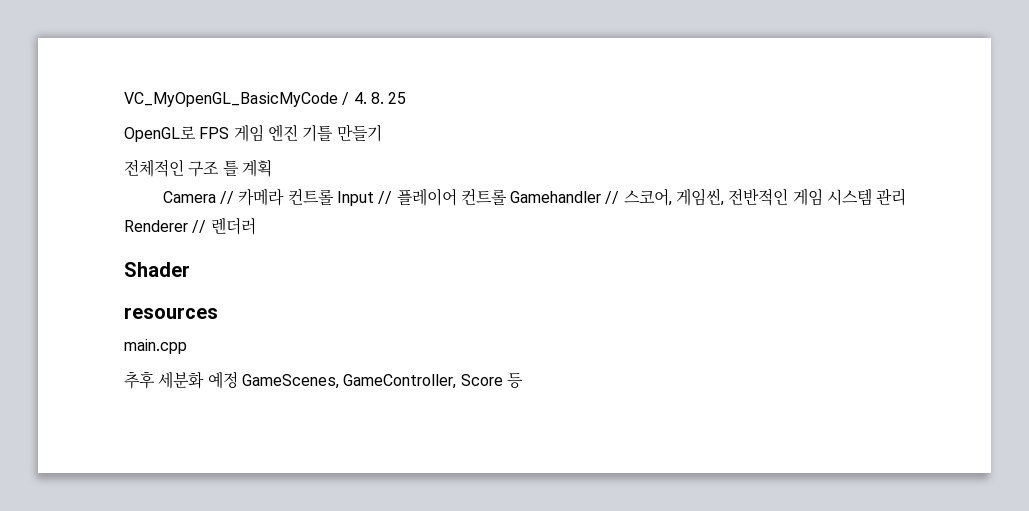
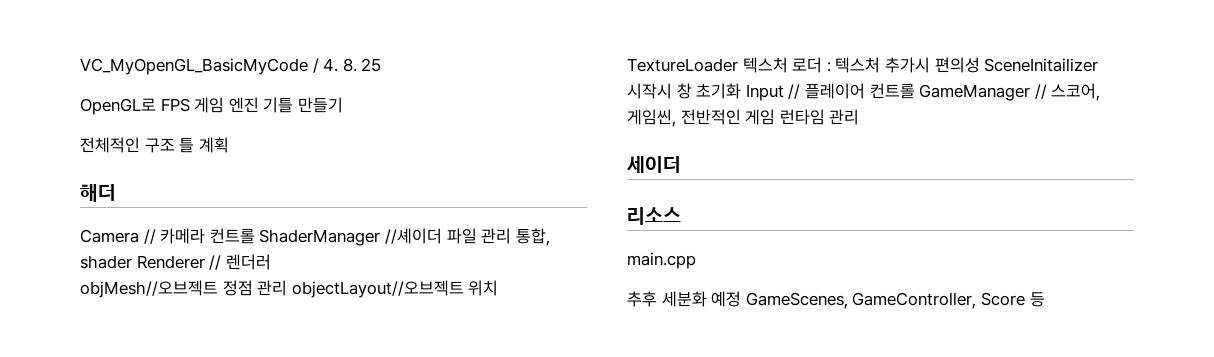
(272, 168) none -> [80,184,116,202] // 해더
(334, 197) none -> [259,228,550,246] [80,254,271,270] [80,280,499,298] [627,57,1099,73] [627,83,742,99] ShaderManager //셰이더 파일 관리 통합, shader Renderer // 렌더러 // objMesh//오브젝트 정점 관리 objectLayout//오브젝트 위치 TextureLoader 텍스처 로더 : 텍스처 추가시 편의성 SceneInitailizer 시작시 창 초기화
[510,191,602,203] Gamehandler -> [919,84,1031,101] GameManager
[827,188,907,206] [124,217,256,235] [124,262,190,277] [124,307,218,319] 시스템 관리 Renderer // 렌더러 // Shader // resources -> [779,109,860,125] [627,156,681,173] [627,207,681,225] 런타임 관리 // 세이더 // 리소스

